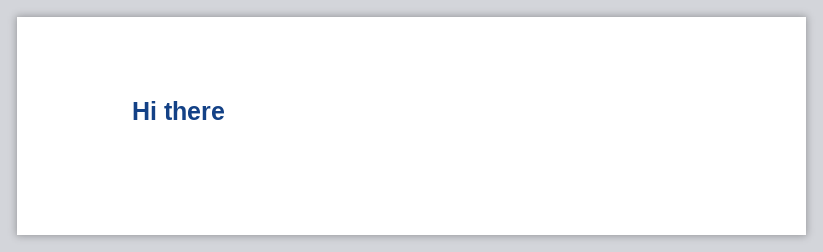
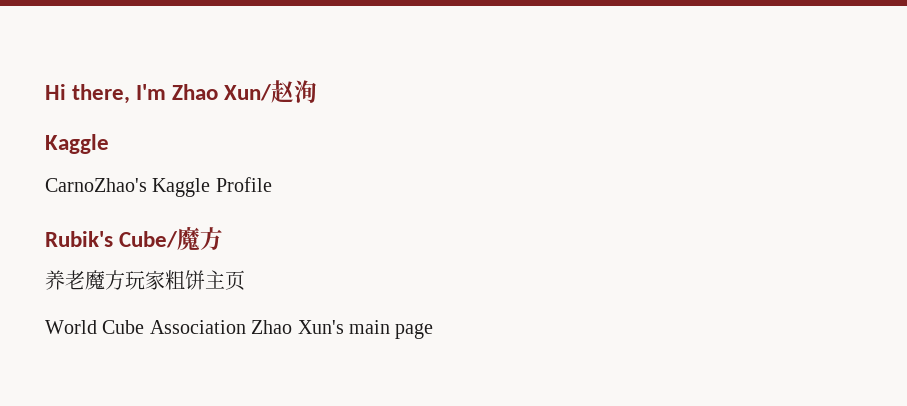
[164,101,225,120] there -> [72,80,318,104] [45,134,109,154] [45,177,272,197] [45,226,224,251] [45,270,245,290] [45,320,434,339] there, I'm Zhao Xun/赵洵 // Kaggle // CarnoZhao's Kaggle Profile // Rubik's Cube/魔方 // 养老魔方玩家粗饼主页 // World Cube Association Zhao Xun's main page

